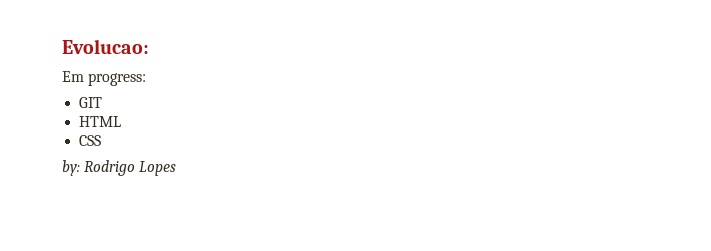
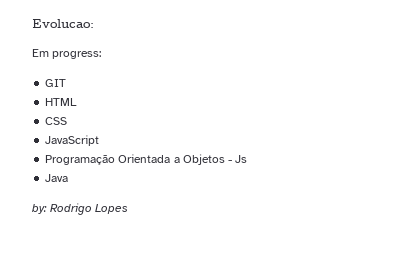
(102, 140) none -> [45,135,100,146] [45,154,248,165] [45,174,69,182] // JavaScript // Programação Orientada a Objetos - Js // Java

